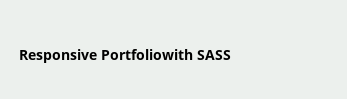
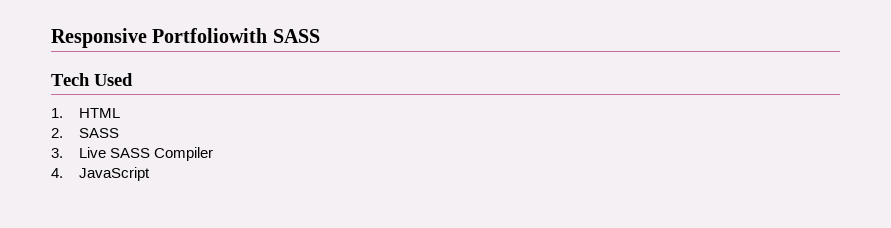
(231, 55) none -> [51,73,133,86] [51,108,121,118] [51,128,120,138] [51,147,214,161] [51,167,151,181] // Tech Used // 1. HTML // 2. SASS // 3. Live SASS Compiler // 4. JavaScript

